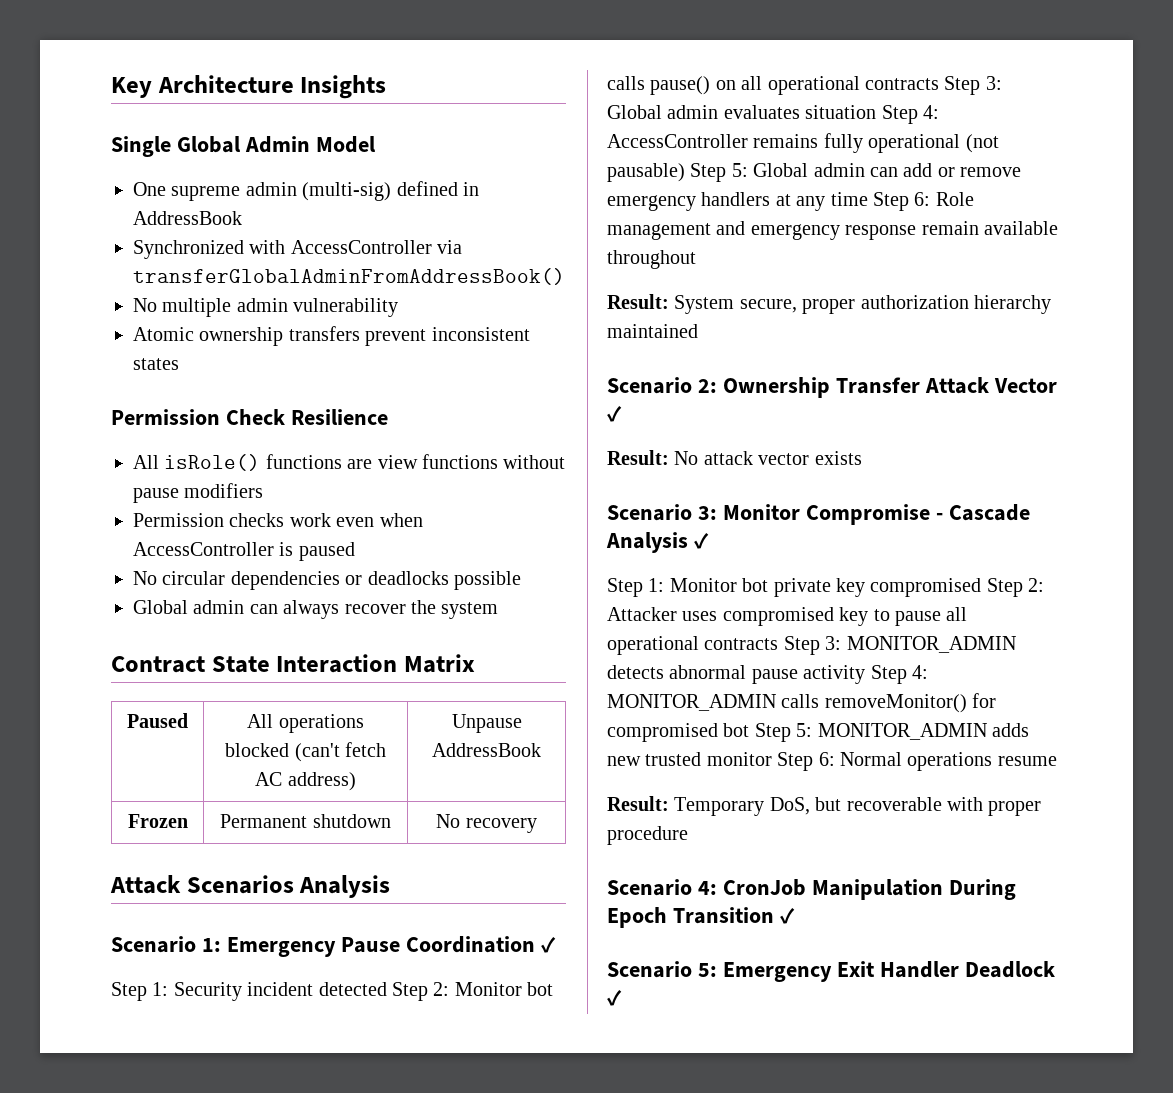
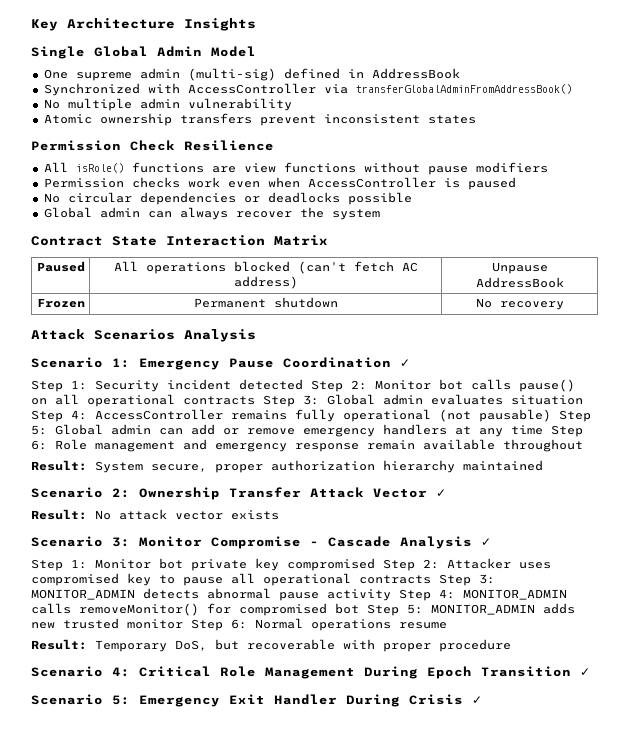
[722,879,943,900] CronJob Manipulation -> [139,666,355,679] Critical Role Management
[964,961,1055,978] Deadlock -> [346,694,463,707] During Crisis

